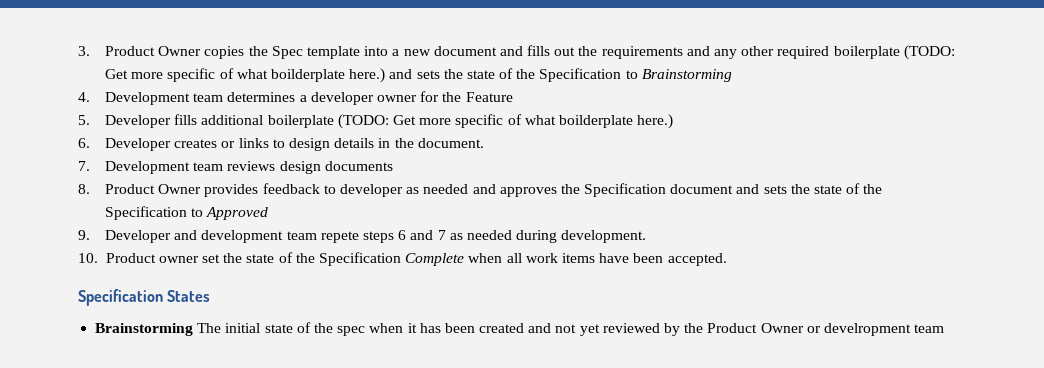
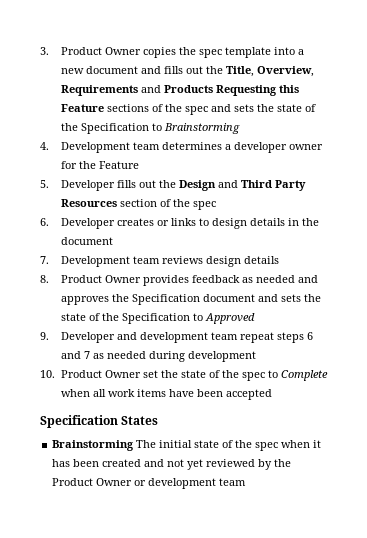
[271,46,303,59] Spec -> [198,49,222,58] spec
[601,45,955,60] [105,68,386,83] requirements and any other required boilerplate (TODO: Get more specific of what boilderplate here.) -> [225,66,314,77] [60,85,299,96] [60,104,208,115] Title, Overview, Requirements and Products Requesting this Feature sections of the spec
[201,114,674,129] additional boilerplate (TODO: Get more specific of what boilderplate here.) -> [138,180,306,191] [60,199,216,210] out the Design and Third Party Resources section of the spec
[417,138,484,148] document. -> [60,237,113,245] document
[324,161,393,171] documents -> [243,256,279,264] details
[323,184,403,197] to developer -> (240, 279) none
[320,231,359,243] repete -> [239,332,274,343] repeat
[561,230,647,243] development. -> [187,351,256,362] development
[158,256,199,263] owner -> [104,370,141,378] Owner
[319,252,402,266] Specification -> [241,370,278,381] spec to
[667,253,727,266] accepted. -> [225,389,272,400] accepted
[823,323,911,336] develropment -> [148,478,217,489] development

